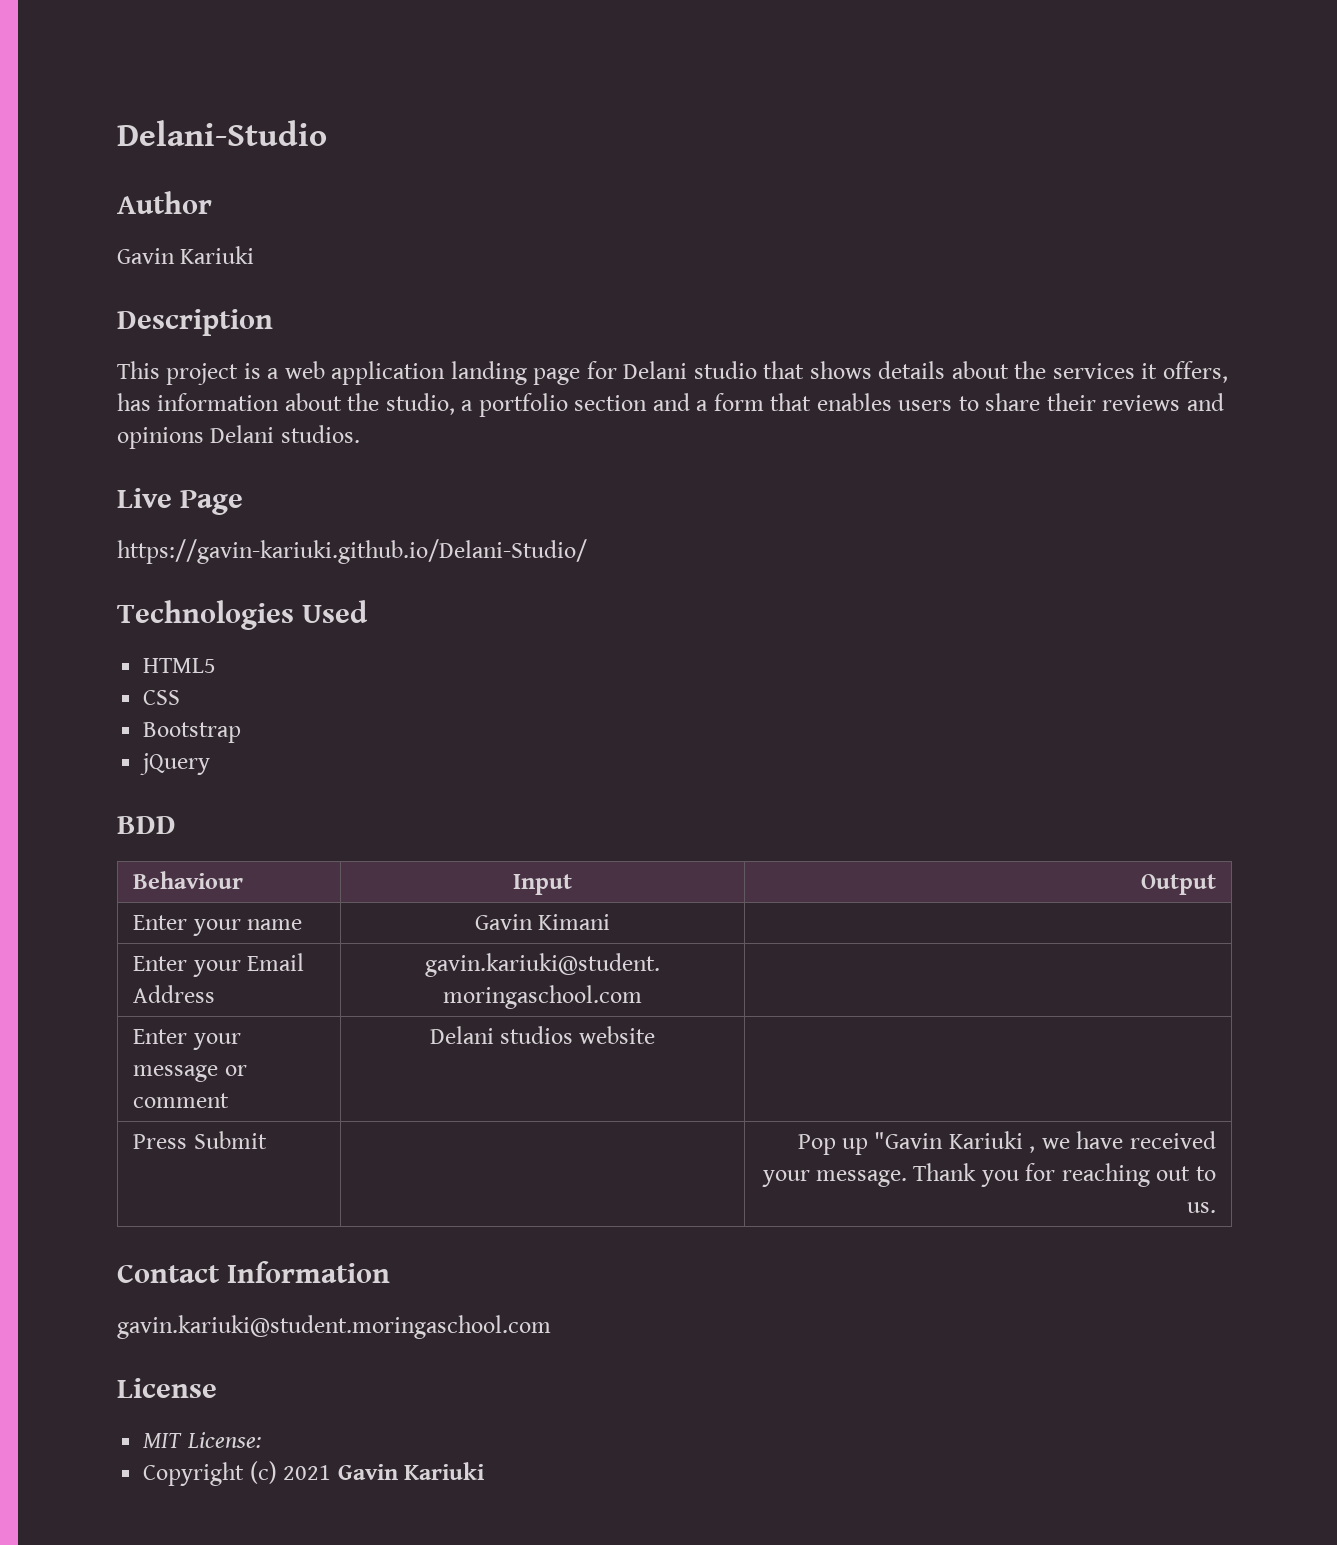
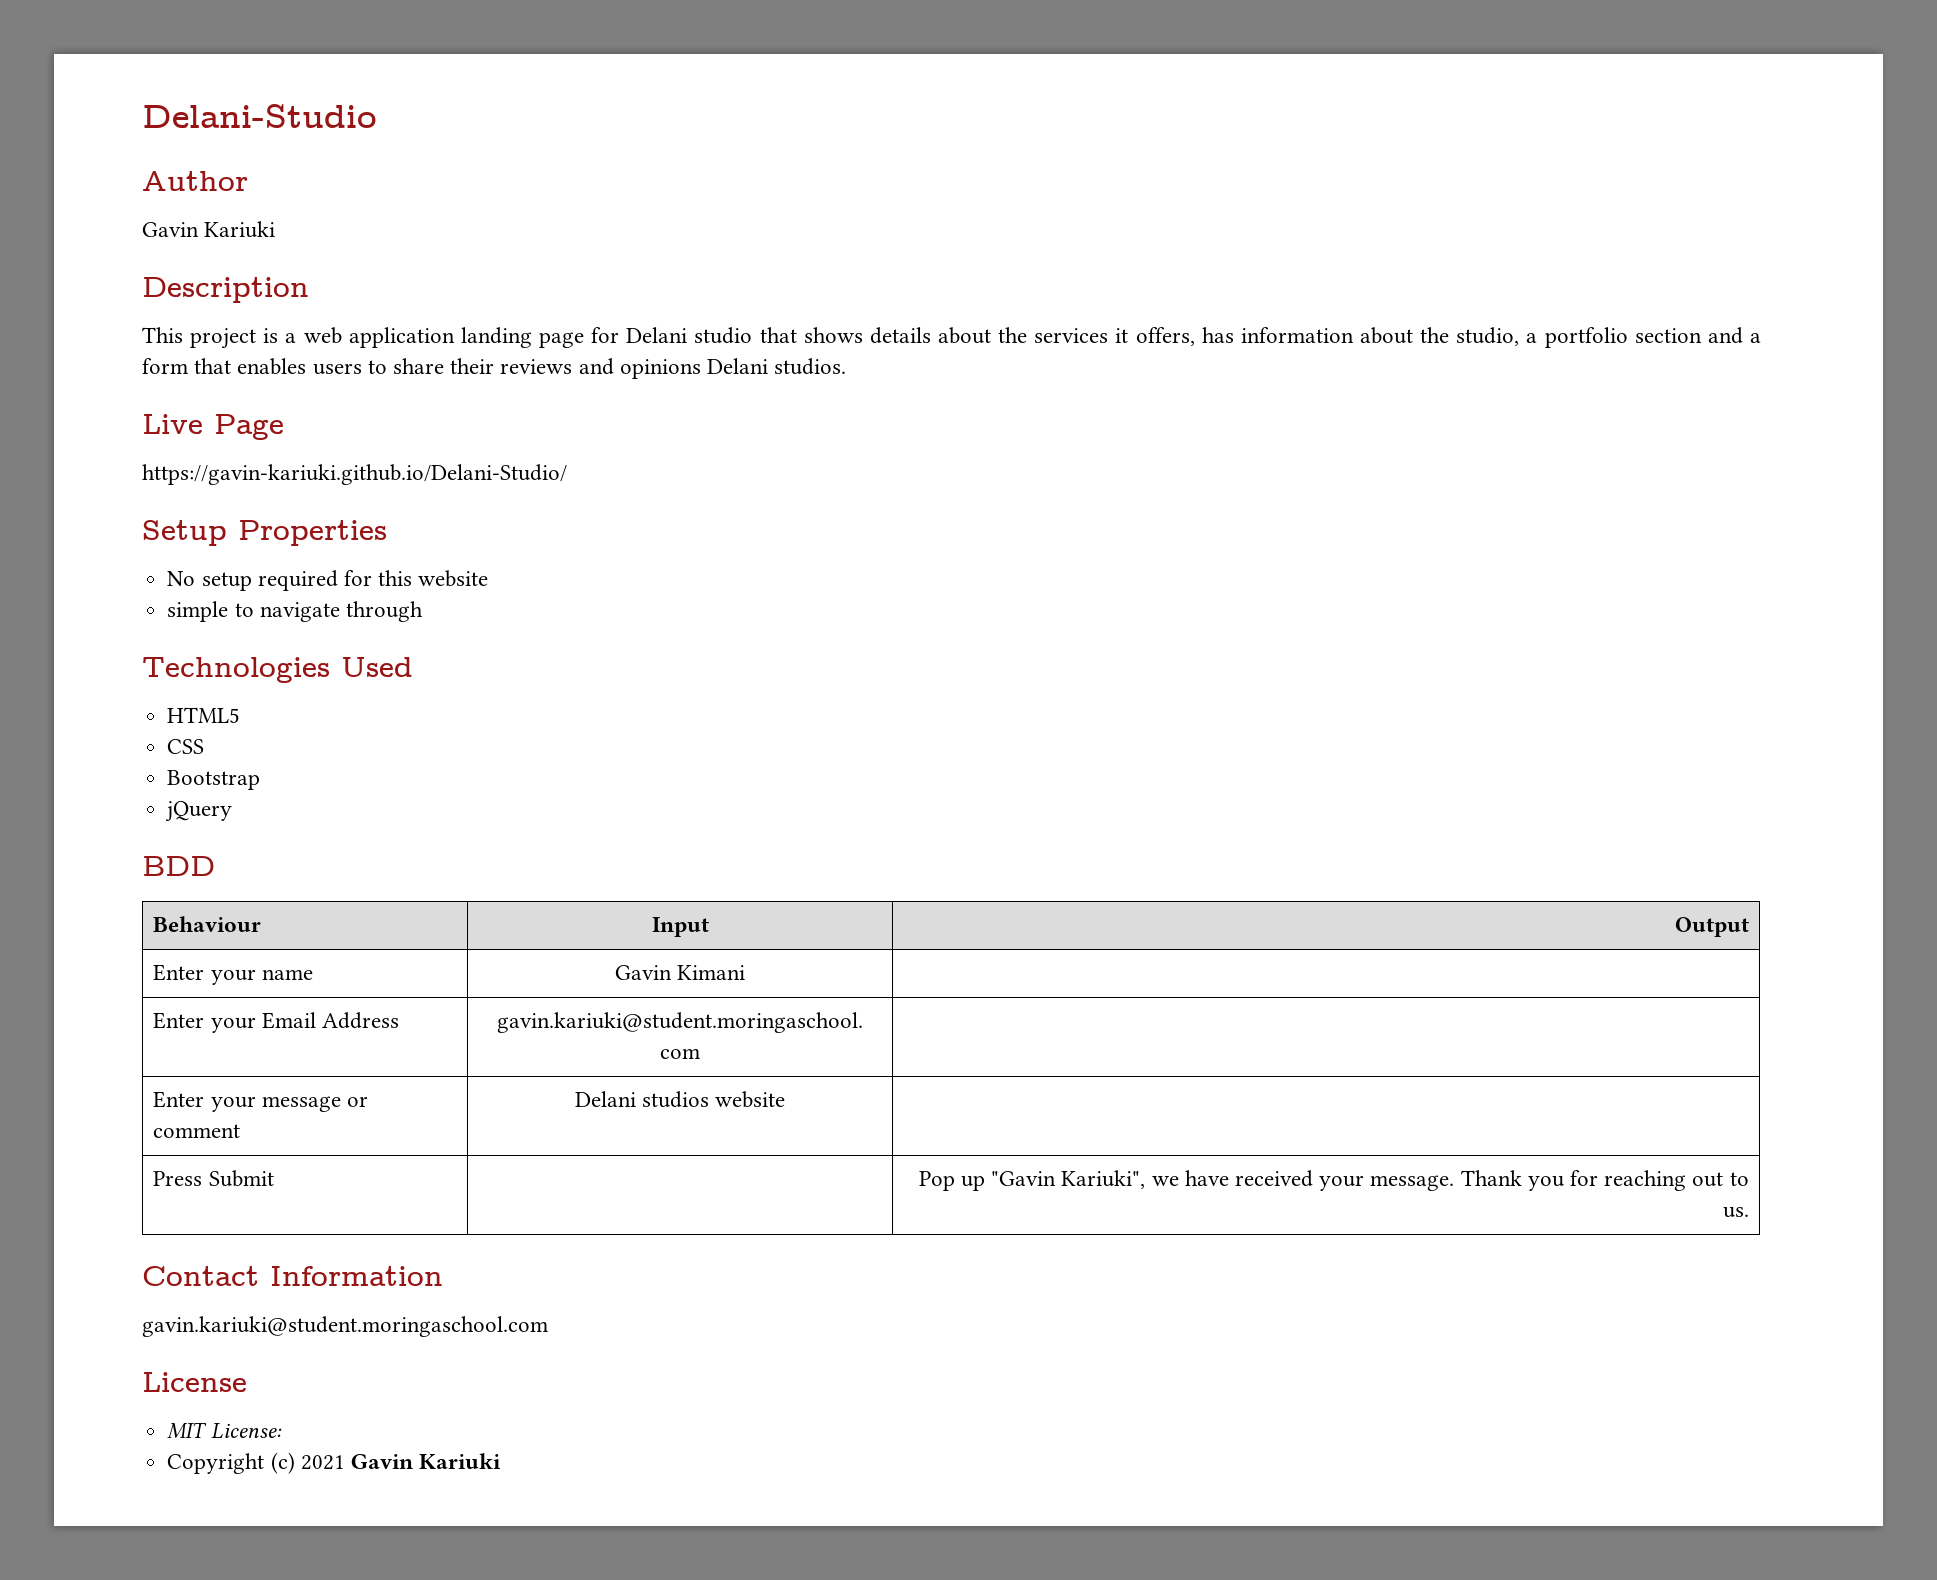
(587, 551) none -> [142,520,387,546] [167,570,489,591] [167,601,423,622] // Setup Properties // No setup required for this website // simple to navigate through
[948,1131,1036,1153] Kariuki , -> [1061,1170,1146,1189] Kariuki",

